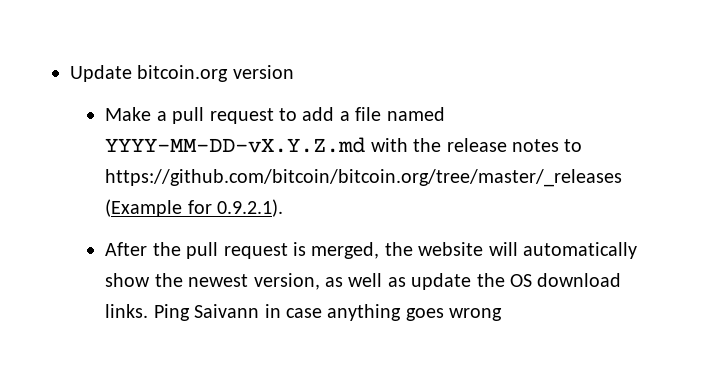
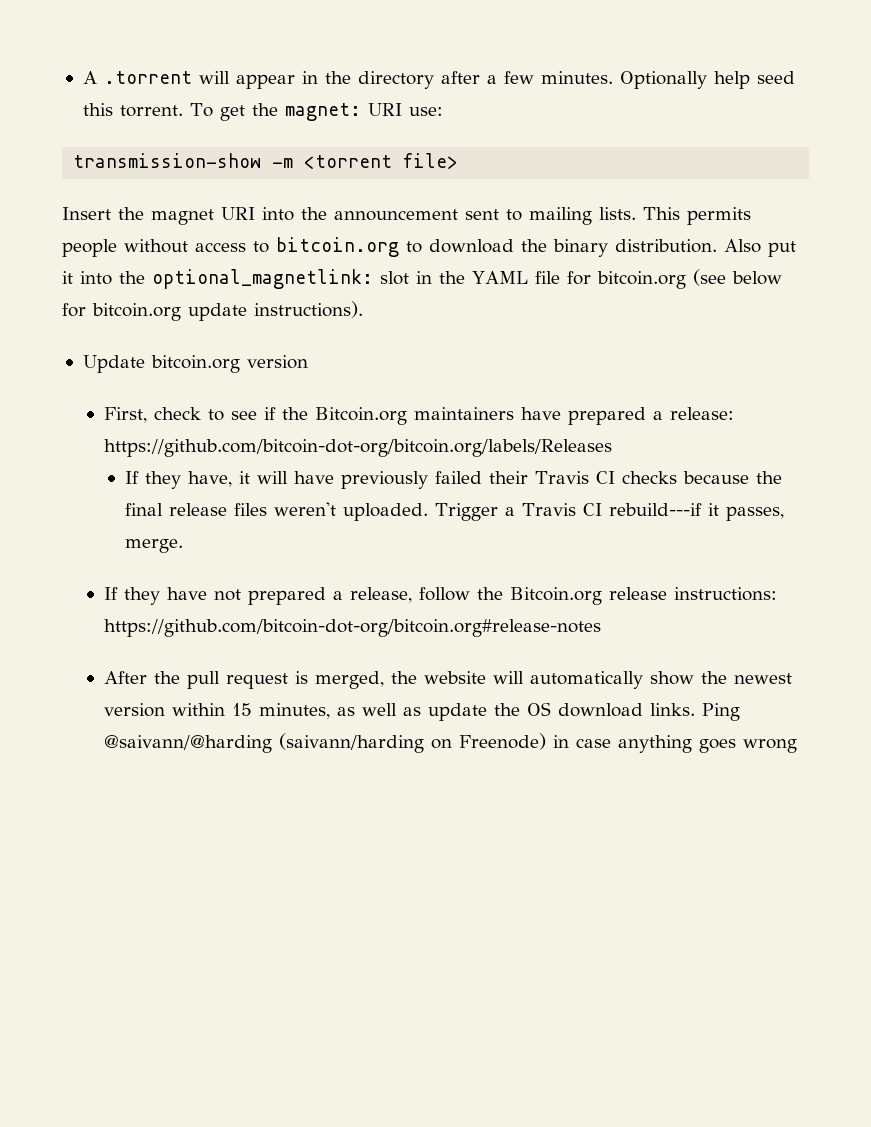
[70,65,294,82] [105,107,445,124] [105,137,583,153] [105,169,623,187] [105,199,284,217] Update bitcoin.org version // Make a pull request to add a file named YYYY-MM-DD-vX.Y.Z.md with the release notes to https://github.com/bitcoin/bitcoin.org/tree/master/_releases (Example for 0.9.2.1). -> [82,71,795,89] [82,103,443,121] [73,153,459,169] [62,207,751,225] [62,237,796,257] [62,269,782,289] [62,301,363,321] [82,355,308,373] [103,407,734,425] [103,439,612,457] [124,471,782,489] [124,502,784,521] [124,539,183,553] [103,587,777,605] [103,619,601,637] A .torrent will appear in the directory after a few minutes. Optionally help seed this torrent. To get the magnet: URI use: // transmission-show -m <torrent file> // Insert the magnet URI into the announcement sent to mailing lists. This permits people without access to bitcoin.org to download the binary distribution. Also put it into the optional_magnetlink: slot in the YAML file for bitcoin.org (see below for bitcoin.org update instructions). // Update bitcoin.org version // First, check to see if the Bitcoin.org maintainers have prepared a release: https://github.com/bitcoin-dot-org/bitcoin.org/labels/Releases // If they have, it will have previously failed their Travis CI checks because the final release files weren't uploaded. Trigger a Travis CI rebuild---if it passes, merge. // If they have not prepared a release, follow the Bitcoin.org release instructions: https://github.com/bitcoin-dot-org/bitcoin.org#release-notes
[253,273,320,290] version, -> [103,703,330,719] version within 15 minutes,
[194,304,260,318] Saivann -> [103,733,546,753] @saivann/@harding (saivann/harding on Freenode)

